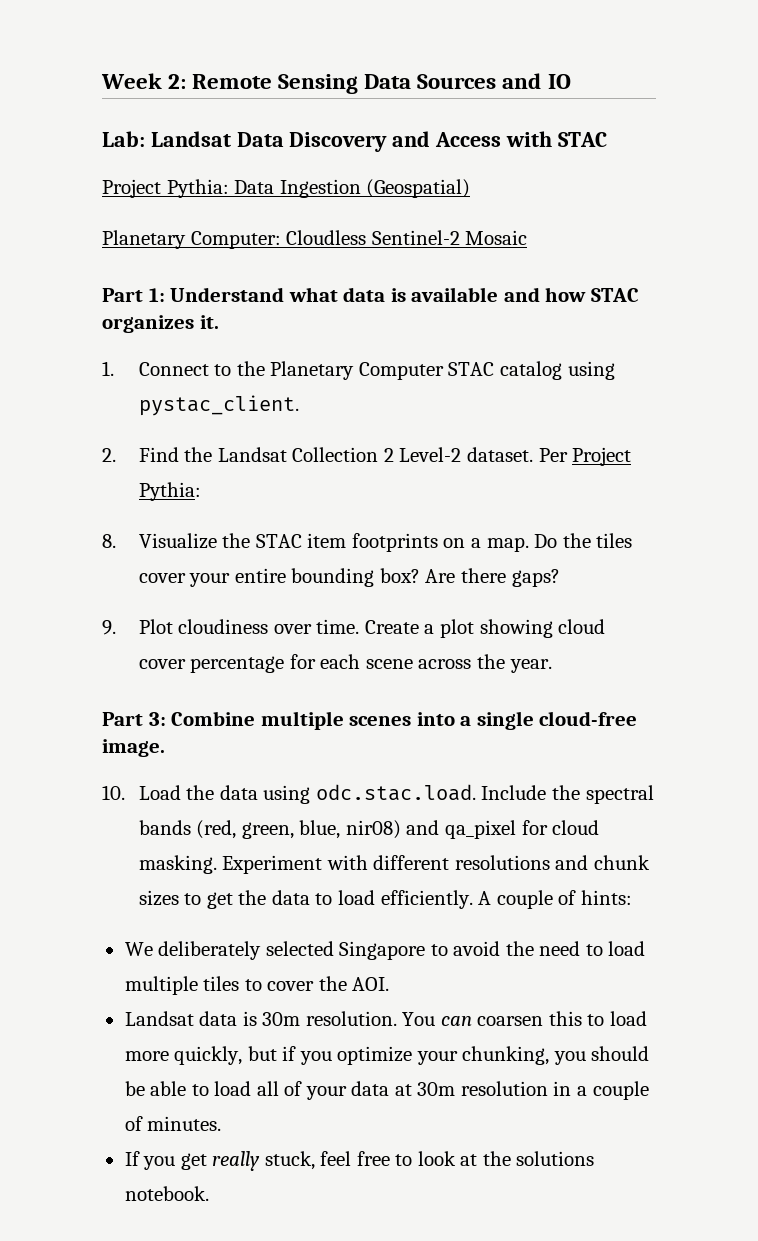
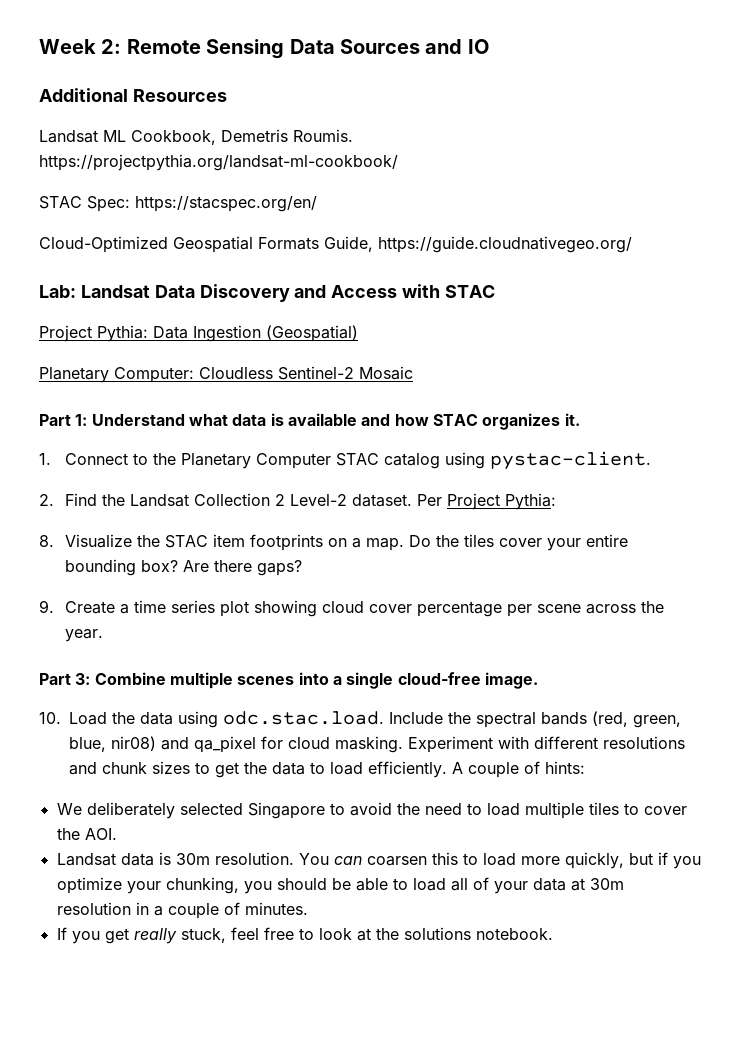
(571, 81) none -> [39,88,227,102] [39,129,353,145] [39,154,398,171] [39,196,317,212] [39,236,632,253] // Additional Resources // Landsat ML Cookbook, Demetris Roumis. https://projectpythia.org/landsat-ml-cookbook/ // STAC Spec: https://stacspec.org/en/ // Cloud-Optimized Geospatial Formats Guide, https://guide.cloudnativegeo.org/
[138,395,299,416] pystac_client. -> [489,451,651,470] pystac-client.
[138,619,435,634] Plot cloudiness over time. Create a -> [64,600,215,614] Create a time series
[289,654,361,669] for each -> [506,604,532,617] per

